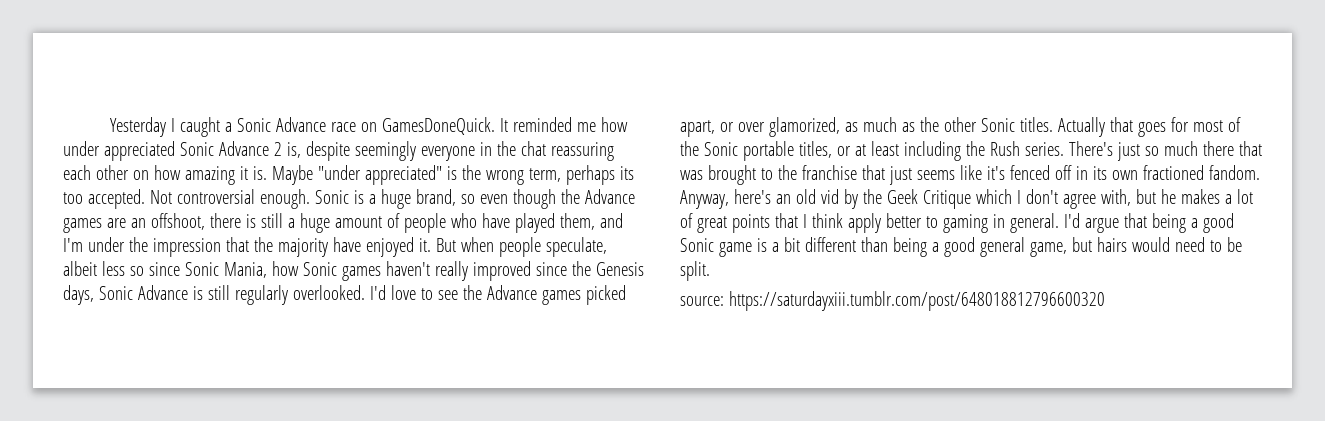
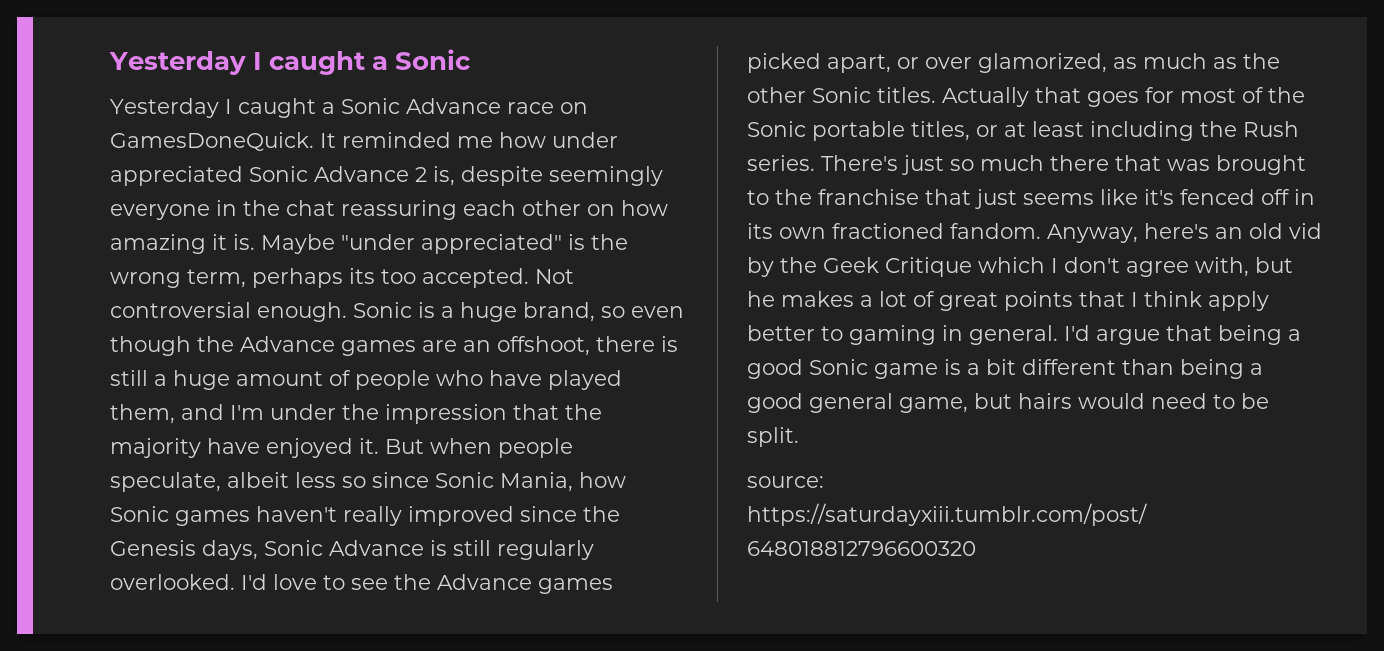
[109,117,271,137] Yesterday I caught a Sonic -> [109,49,471,75] [110,98,400,118] Yesterday I caught a Sonic // Yesterday I caught a Sonic

